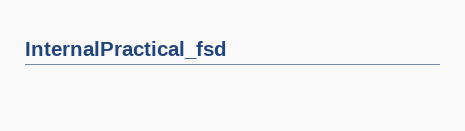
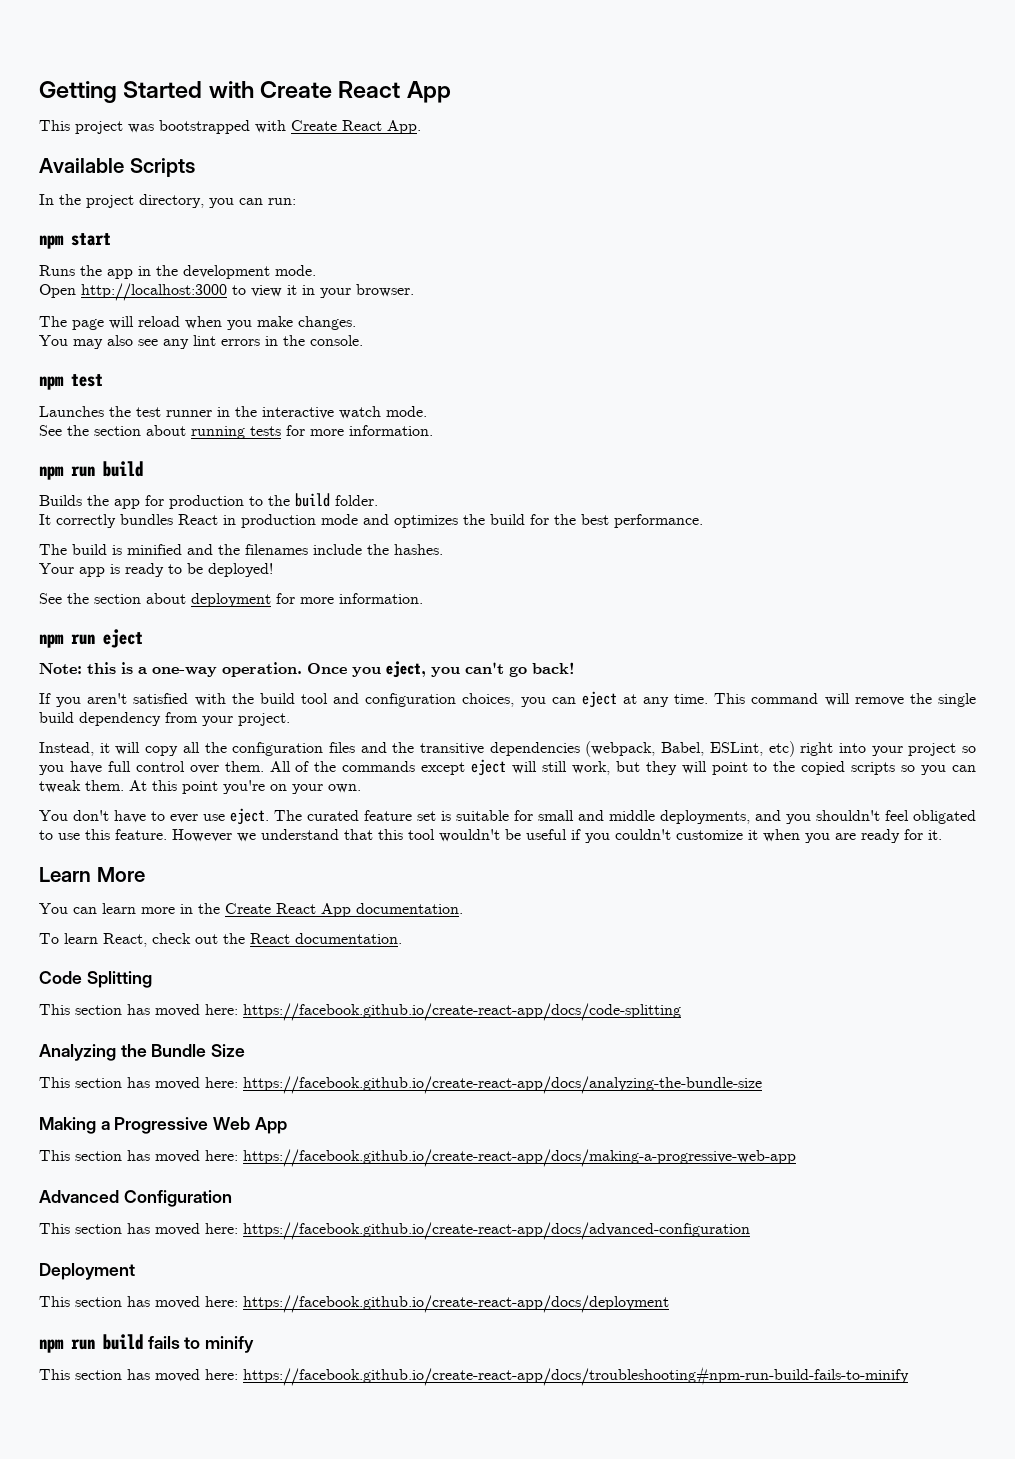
[25,41,227,59] InternalPractical_fsd -> [39,81,451,103] [39,120,421,134] [39,158,195,177] [39,194,296,208] [39,233,111,249] [39,265,316,279] [39,283,414,301] [39,316,356,330] [39,335,363,349] [39,374,103,390] [39,406,427,419] [39,425,433,439] [39,461,143,480] [39,493,378,509] [39,514,703,528] [39,544,443,555] [39,563,273,577] [39,593,423,607] [39,629,143,648] [39,661,575,678] [39,691,976,708] [39,712,290,726] [39,741,977,757] [39,759,976,776] [39,780,361,794] [39,808,976,825] [39,829,942,843] [39,867,145,882] [39,903,463,917] [39,933,402,947] [39,971,152,988] [39,1003,681,1021] [39,1044,246,1061] [39,1076,762,1094] [39,1117,287,1134] [39,1149,796,1167] [39,1190,232,1207] [39,1222,750,1240] [39,1263,135,1280] [39,1295,669,1313] [39,1334,255,1353] [39,1366,909,1386] Getting Started with Create React App // This project was bootstrapped with Create React App. // Available Scripts // In the project directory, you can run: // npm start // Runs the app in the development mode. // Open http://localhost:3000 to view it in your browser. // The page will reload when you make changes. // You may also see any lint errors in the console. // npm test // Launches the test runner in the interactive watch mode. // See the section about running tests for more information. // npm run build // Builds the app for production to the build folder. // It correctly bundles React in production mode and optimizes the build for the best performance. // The build is minified and the filenames include the hashes. // Your app is ready to be deployed! // See the section about deployment for more information. // npm run eject // Note: this is a one-way operation. Once you eject, you can't go back! // If you aren't satisfied with the build tool and configuration choices, you can eject at any time. This command will remove the single build dependency from your project. // Instead, it will copy all the configuration files and the transitive dependencies (webpack, Babel, ESLint, etc) right into your project so you have full control over them. All of the commands except eject will still work, but they will point to the copied scripts so you can tweak them. At this point you're on your own. // You don't have to ever use eject. The curated feature set is suitable for small and middle deployments, and you shouldn't feel obligated to use this feature. However we understand that this tool wouldn't be useful if you couldn't customize it when you are ready for it. // Learn More // You can learn more in the Create React App documentation. // To learn React, check out the React documentation. // Code Splitting // This section has moved here: https://facebook.github.io/create-react-app/docs/code-splitting // Analyzing the Bundle Size // This section has moved here: https://facebook.github.io/create-react-app/docs/analyzing-the-bundle-size // Making a Progressive Web App // This section has moved here: https://facebook.github.io/create-react-app/docs/making-a-progressive-web-app // Advanced Configuration // This section has moved here: https://facebook.github.io/create-react-app/docs/advanced-configuration // Deployment // This section has moved here: https://facebook.github.io/create-react-app/docs/deployment // npm run build fails to minify // This section has moved here: https://facebook.github.io/create-react-app/docs/troubleshooting#npm-run-build-fails-to-minify

